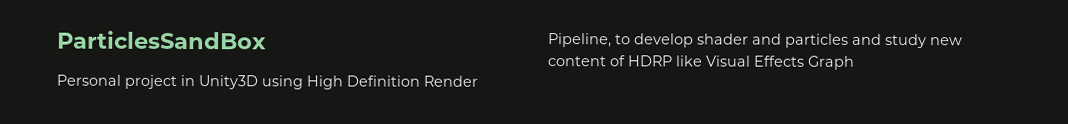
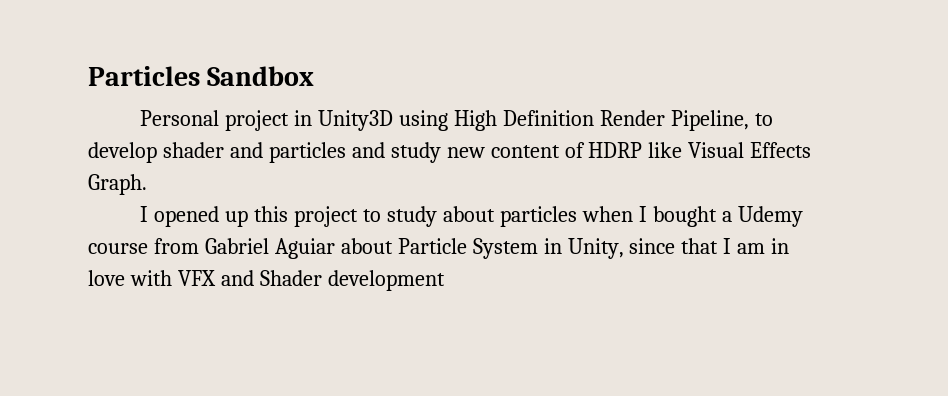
[57,30,267,50] ParticlesSandBox -> [88,66,315,86] Particles Sandbox
[807,55,855,70] Graph -> [88,174,147,195] [140,206,803,227] [88,238,790,259] [88,270,445,291] Graph. // I opened up this project to study about particles when I bought a Udemy course from Gabriel Aguiar about Particle System in Unity, since that I am in love with VFX and Shader development

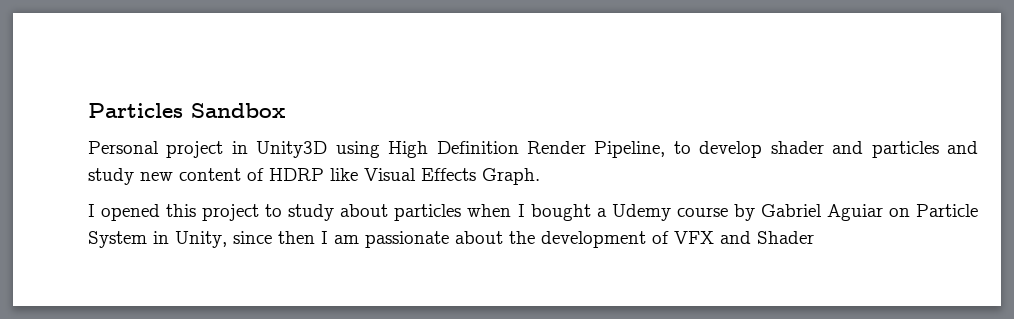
[225,210,249,227] up -> (161, 212) none
[153,238,199,254] from -> [733,204,755,221] by
[340,238,393,254] about -> [888,208,910,217] on
[681,238,719,254] that -> [278,231,315,244] then
[771,238,790,254] [88,270,172,286] in love with -> [365,231,669,248] passionate about the development of
[327,270,445,291] development -> (814, 237) none

